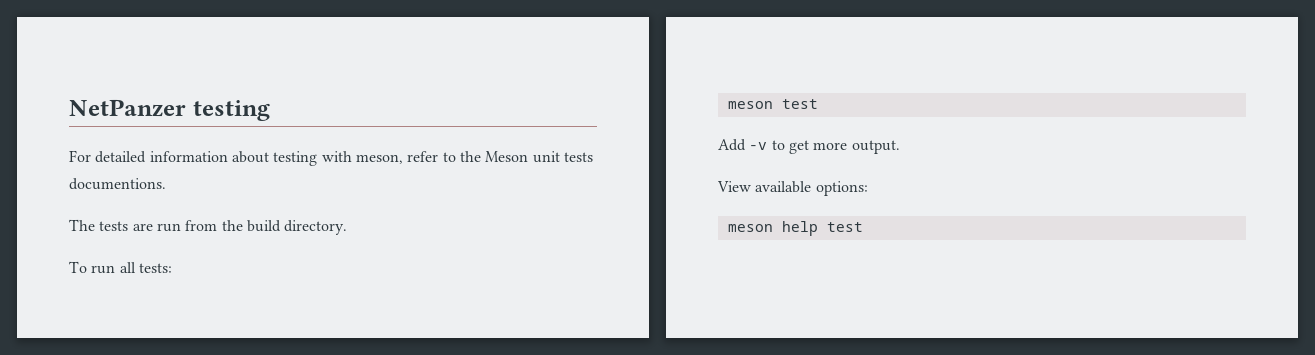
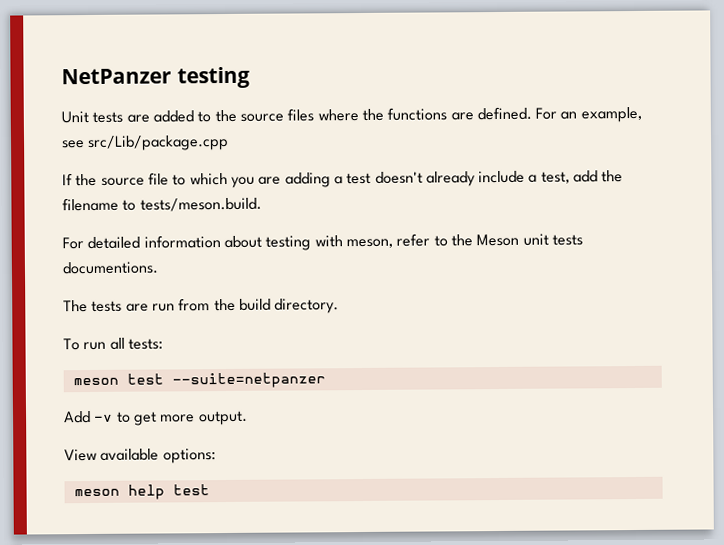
(270, 110) none -> [61,106,642,124] [62,134,230,152] [62,170,624,188] [62,197,262,212] // Unit tests are added to the source files where the functions are defined. For an example, see src/Lib/package.cpp // If the source file to which you are adding a test doesn't already include a test, add the filename to tests/meson.build.
(818, 104) none -> [171,372,326,389] --suite=netpanzer

